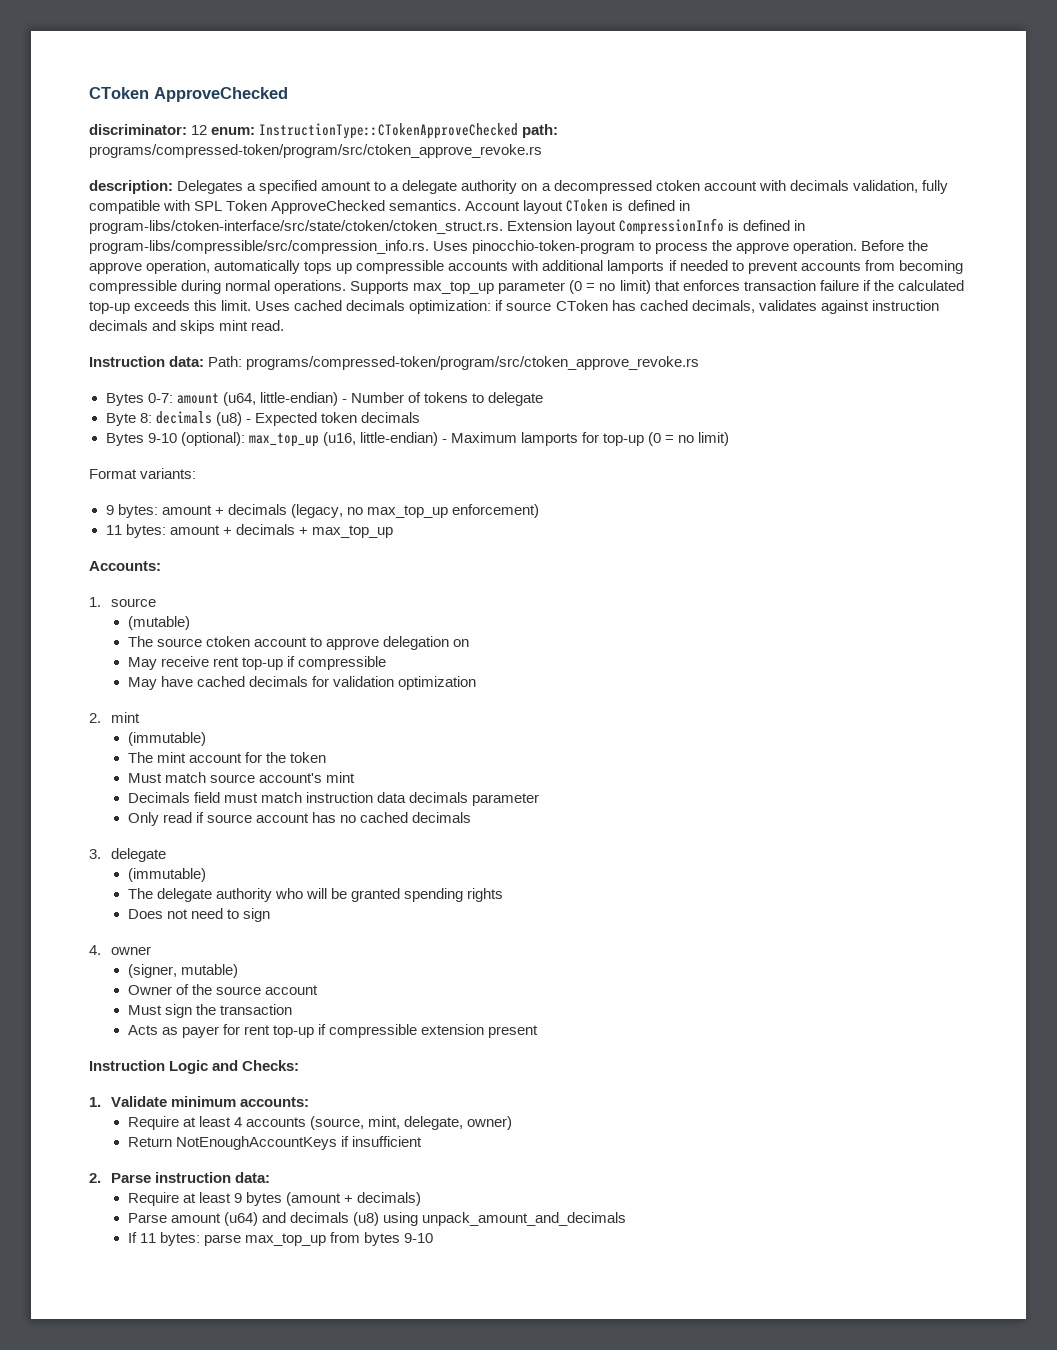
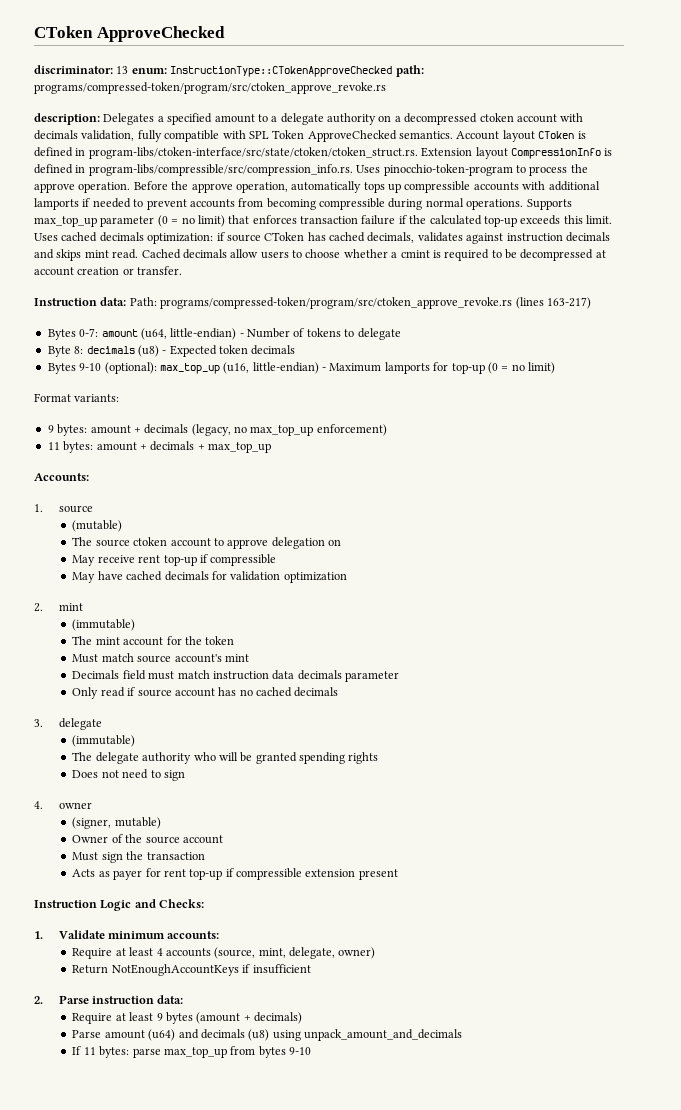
[191,125,208,135] 12 -> [116,66,129,74] 13
(285, 325) none -> [141,249,606,261] [34,266,183,276] Cached decimals allow users to choose whether a cmint is required to be decompressed at account creation or transfer.
(700, 363) none -> [515,297,591,309] (lines 163-217)

